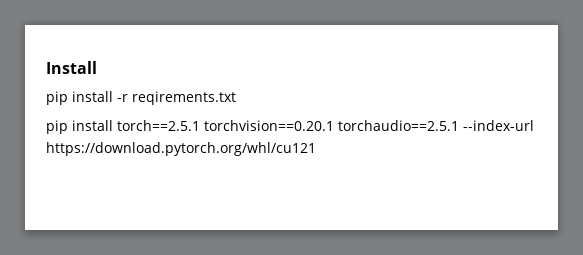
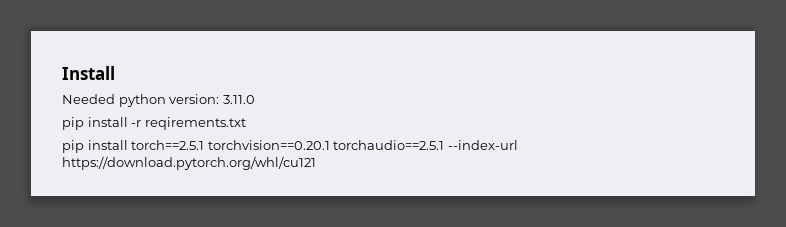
(97, 67) none -> [62,94,255,107] // Needed python version: 3.11.0

